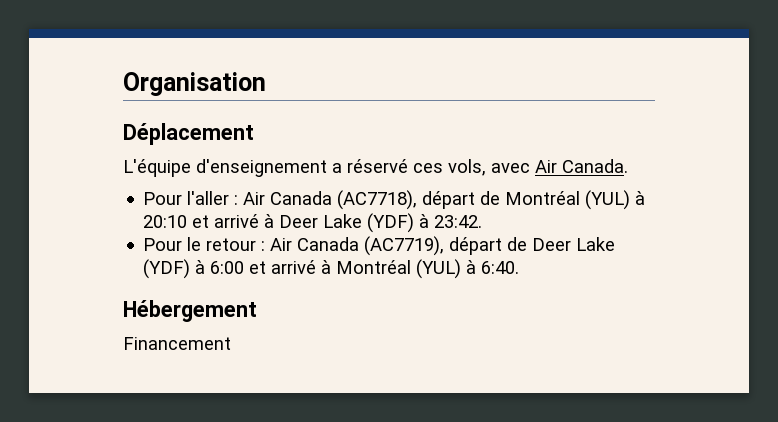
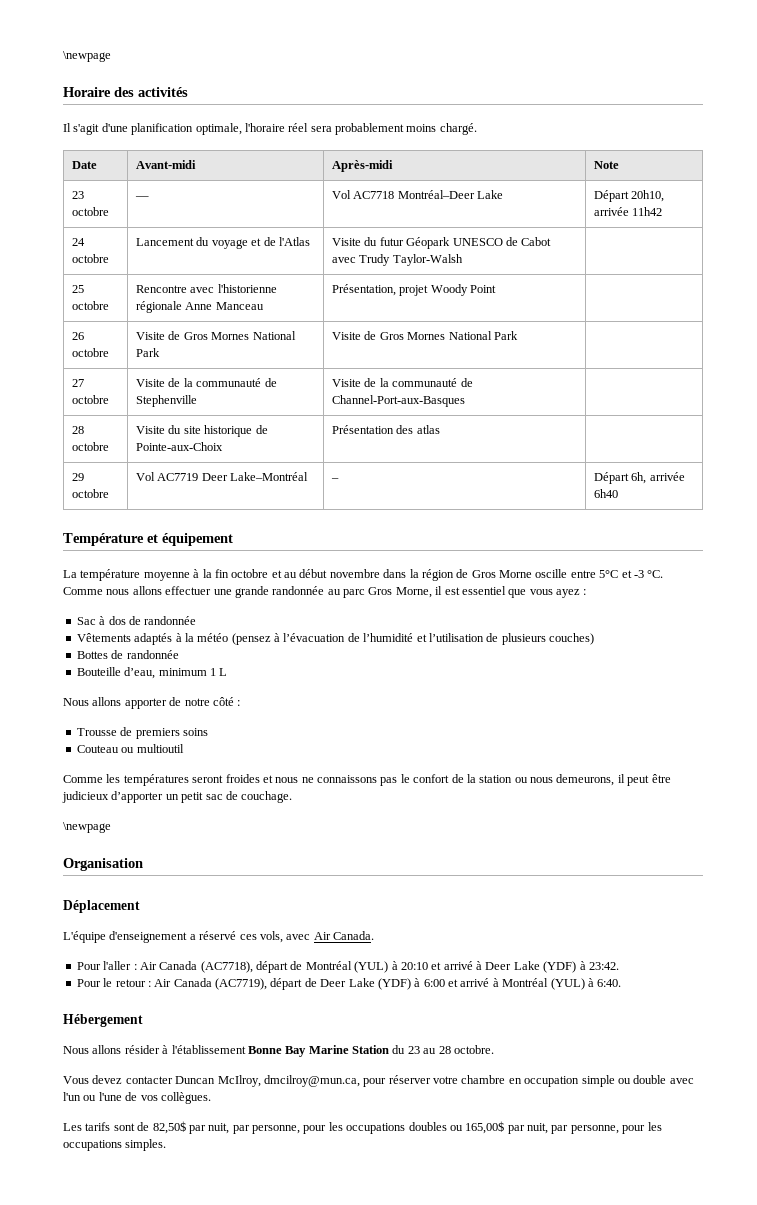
(123, 84) none -> [63,51,111,62] [63,87,188,97] [63,123,477,135] [72,161,98,169] [136,160,197,169] [332,160,394,172] [594,161,620,169] [72,191,85,199] [72,207,110,216] [135,196,150,199] [332,190,504,199] [594,190,665,202] [594,207,663,216] [72,238,86,246] [72,254,110,263] [136,237,310,249] [332,237,552,249] [332,254,463,266] [72,285,85,293] [72,301,110,310] [136,284,277,293] [136,301,264,313] [332,284,497,296] [72,332,85,340] [72,348,110,357] [136,331,296,340] [136,348,161,357] [332,331,518,340] [72,379,85,387] [72,395,110,404] [136,378,277,387] [136,395,198,407] [332,378,473,387] [332,395,466,407] [72,426,85,434] [72,442,110,451] [136,425,268,437] [136,442,224,451] [332,425,440,434] [72,473,85,481] [72,489,110,498] [136,472,309,481] [331,478,340,481] [594,472,685,484] [594,489,619,498] [63,533,233,546] [63,569,664,581] [63,586,587,598] [76,616,197,625] [76,633,594,645] [76,650,179,659] [76,667,228,679] [63,697,241,709] [76,727,208,739] [76,744,184,753] [63,774,671,786] [62,791,293,803] [63,822,111,833] \newpage // Horaire des activités // Il s'agit d'une planification optimale, l'horaire réel sera probablement moins chargé. // Date | Avant-midi | Après-midi | Note // 23 octobre | — | Vol AC7718 Montréal–Deer Lake | Départ 20h10, arrivée 11h42 // 24 octobre | Lancement du voyage et de l'Atlas | Visite du futur Géopark UNESCO de Cabot avec Trudy Taylor-Walsh | // 25 octobre | Rencontre avec l'historienne régionale Anne Manceau | Présentation, projet Woody Point | // 26 octobre | Visite de Gros Mornes National Park | Visite de Gros Mornes National Park | // 27 octobre | Visite de la communauté de Stephenville | Visite de la communauté de Channel-Port-aux-Basques | // 28 octobre | Visite du site historique de Pointe-aux-Choix | Présentation des atlas | // 29 octobre | Vol AC7719 Deer Lake–Montréal | – | Départ 6h, arrivée 6h40 // Température et équipement // La température moyenne à la fin octobre et au début novembre dans la région de Gros Morne oscille entre 5°C et -3 °C. Comme nous allons effectuer une grande randonnée au parc Gros Morne, il est essentiel que vous ayez : // Sac à dos de randonnée // Vêtements adaptés à la météo (pensez à l’évacuation de l’humidité et l’utilisation de plusieurs couches) // Bottes de randonnée // Bouteille d’eau, minimum 1 L // Nous allons apporter de notre côté : // Trousse de premiers soins // Couteau ou multioutil // Comme les températures seront froides et nous ne connaissons pas le confort de la station ou nous demeurons, il peut être judicieux d’apporter un petit sac de couchage. // \newpage //
[123,337,231,350] Financement -> [63,1045,494,1057] [63,1075,694,1087] [63,1092,211,1104] [63,1121,662,1134] [63,1139,167,1151] Nous allons résider à l'établissement Bonne Bay Marine Station du 23 au 28 octobre. // Vous devez contacter Duncan McIlroy, dmcilroy@mun.ca, pour réserver votre chambre en occupation simple ou double avec l'un ou l'une de vos collègues. // Les tarifs sont de 82,50$ par nuit, par personne, pour les occupations doubles ou 165,00$ par nuit, par personne, pour les occupations simples.

